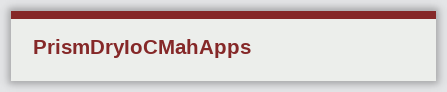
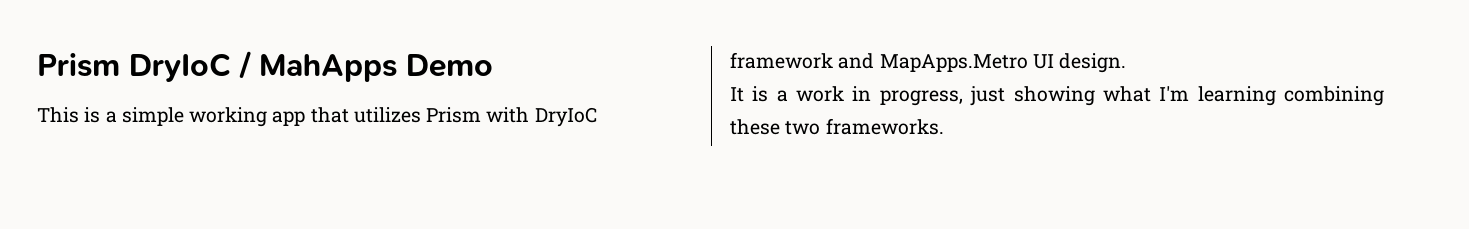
[33,39,251,58] PrismDryIoCMahApps -> [37,50,493,82] [37,107,597,127] [730,52,1127,73] [730,86,1384,106] [730,118,944,135] Prism DryIoC / MahApps Demo // This is a simple working app that utilizes Prism with DryIoC framework and MapApps.Metro UI design. // It is a work in progress, just showing what I'm learning combining these two frameworks.

